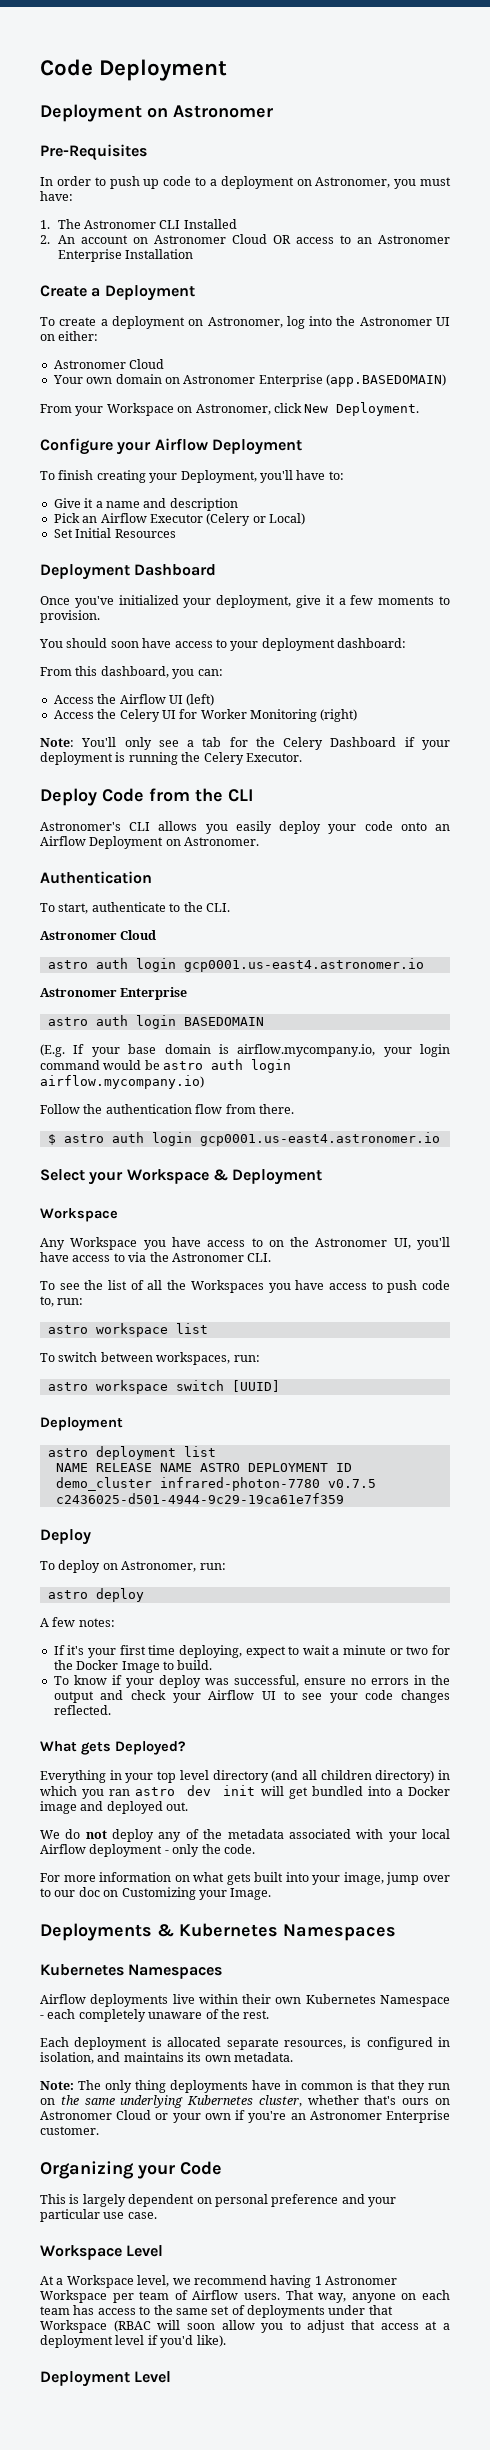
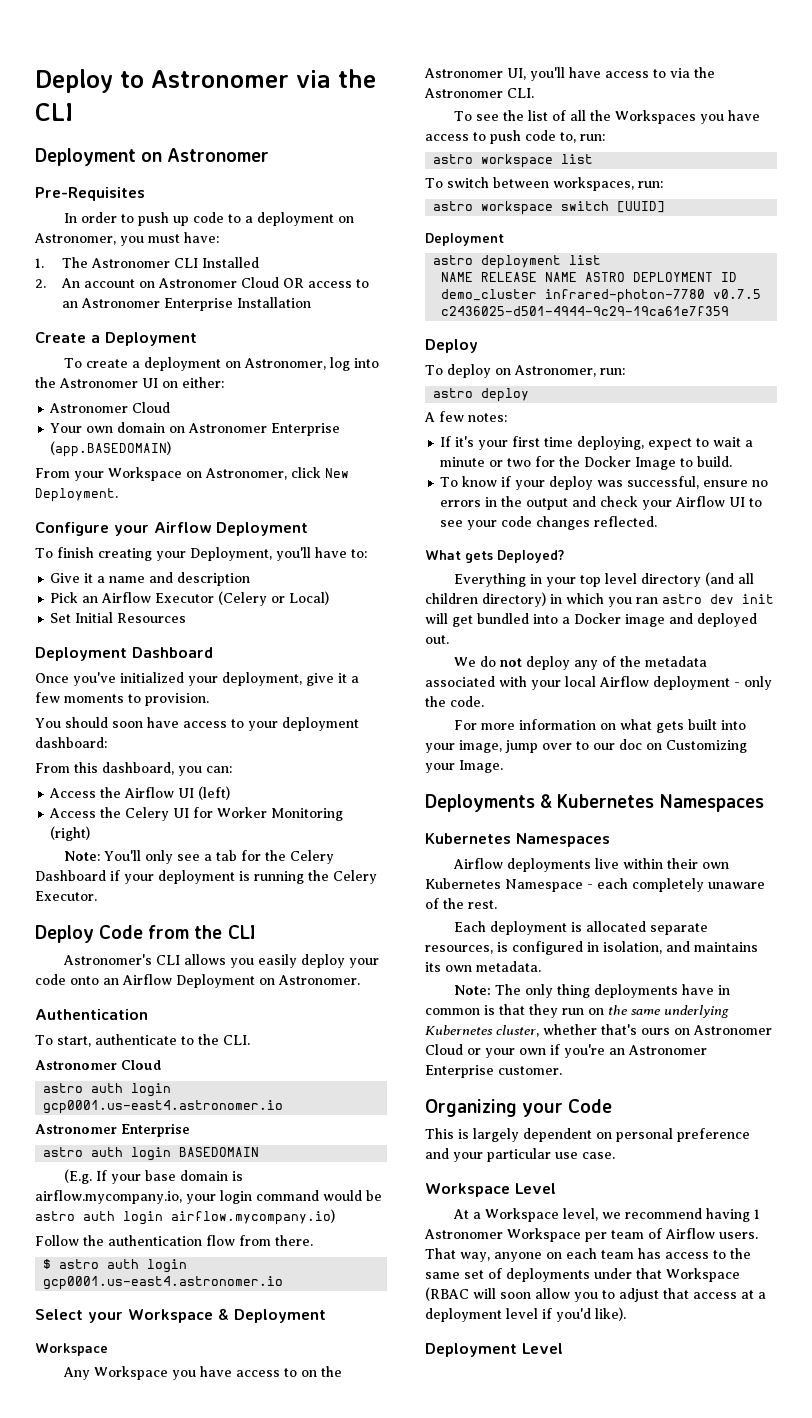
[40,59,228,81] Code Deployment -> [35,69,376,93] [35,103,73,121] Deploy to Astronomer via the CLI

